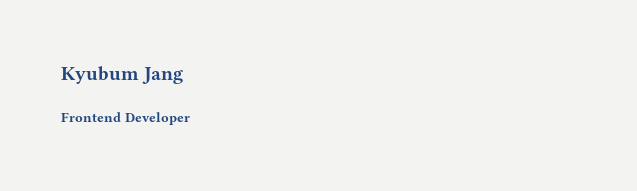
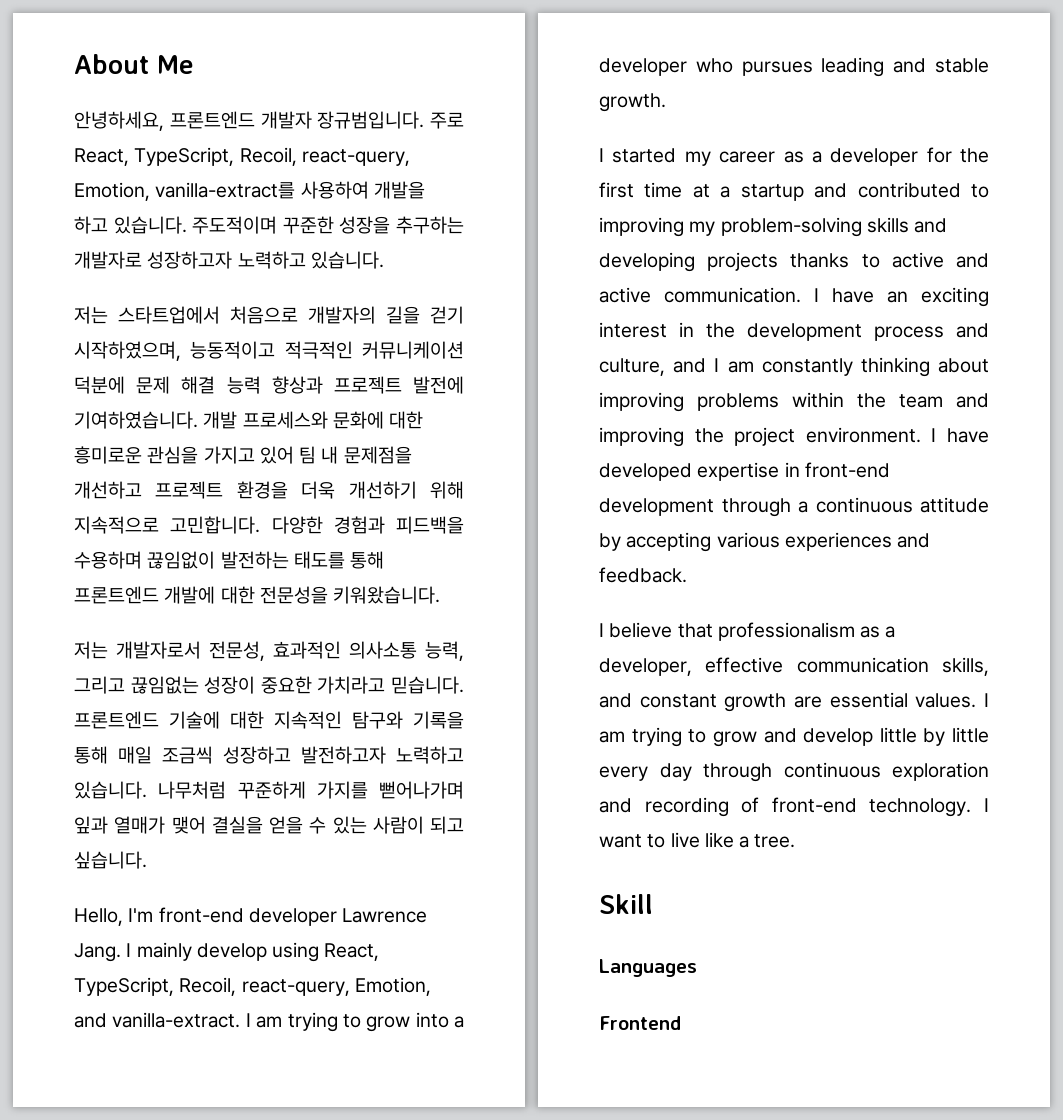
[61,66,184,84] Kyubum Jang -> [74,54,194,74] [74,111,464,131] [74,147,410,166] [74,181,425,201] [74,216,464,234] [74,251,384,269] [74,306,464,324] [74,341,464,361] [74,376,464,394] [74,411,424,429] [74,446,412,464] [74,481,464,499] [74,516,464,534] [74,551,385,569] [74,586,441,604] [74,641,464,661] [74,676,464,694] [74,711,464,729] [74,746,464,764] [74,781,464,799] [74,816,464,834] [74,851,147,869] [74,907,428,926] [74,942,380,962] [74,977,431,996] [74,1012,464,1032] [599,57,989,77] [599,93,666,112] [599,147,989,166] [599,182,989,201] [599,217,948,237] [599,252,989,272] [599,287,989,307] [599,322,989,341] [599,357,989,377] [599,392,989,412] [599,427,989,447] [599,462,890,481] [599,497,989,517] [599,532,931,552] [599,567,687,583] [599,622,896,641] [599,657,989,676] [599,692,989,712] [599,727,989,747] [599,762,989,782] [599,797,989,817] [599,832,796,848] [599,894,653,914] [599,959,697,977] About Me // 안녕하세요, 프론트엔드 개발자 장규범입니다. 주로 React, TypeScript, Recoil, react-query, Emotion, vanilla-extract를 사용하여 개발을 하고 있습니다. 주도적이며 꾸준한 성장을 추구하는 개발자로 성장하고자 노력하고 있습니다. // 저는 스타트업에서 처음으로 개발자의 길을 걷기 시작하였으며, 능동적이고 적극적인 커뮤니케이션 덕분에 문제 해결 능력 향상과 프로젝트 발전에 기여하였습니다. 개발 프로세스와 문화에 대한 흥미로운 관심을 가지고 있어 팀 내 문제점을 개선하고 프로젝트 환경을 더욱 개선하기 위해 지속적으로 고민합니다. 다양한 경험과 피드백을 수용하며 끊임없이 발전하는 태도를 통해 프론트엔드 개발에 대한 전문성을 키워왔습니다. // 저는 개발자로서 전문성, 효과적인 의사소통 능력, 그리고 끊임없는 성장이 중요한 가치라고 믿습니다. 프론트엔드 기술에 대한 지속적인 탐구와 기록을 통해 매일 조금씩 성장하고 발전하고자 노력하고 있습니다. 나무처럼 꾸준하게 가지를 뻗어나가며 잎과 열매가 맺어 결실을 얻을 수 있는 사람이 되고 싶습니다. // Hello, I'm front-end developer Lawrence Jang. I mainly develop using React, TypeScript, Recoil, react-query, Emotion, and vanilla-extract. I am trying to grow into a developer who pursues leading and stable growth. // I started my career as a developer for the first time at a startup and contributed to improving my problem-solving skills and developing projects thanks to active and active communication. I have an exciting interest in the development process and culture, and I am constantly thinking about improving problems within the team and improving the project environment. I have developed expertise in front-end development through a continuous attitude by accepting various experiences and feedback. // I believe that professionalism as a developer, effective communication skills, and constant growth are essential values. I am trying to grow and develop little by little every day through continuous exploration and recording of front-end technology. I want to live like a tree. // Skill // Languages
[125,112,190,125] Developer -> (681, 1023) none

